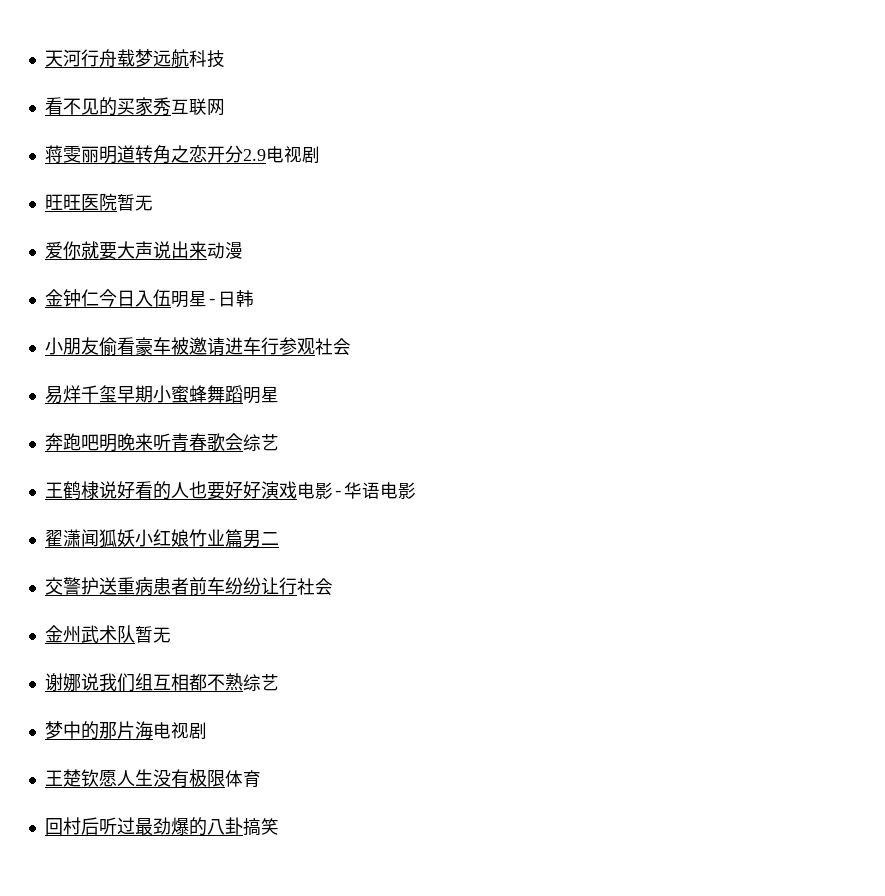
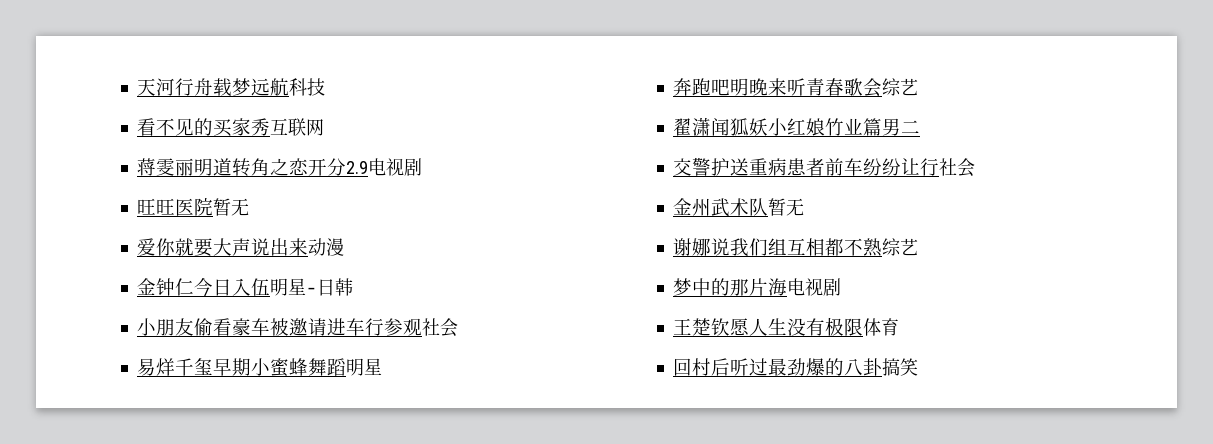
[44,481,416,500] // 王鹤棣说好看的人也要好好演戏电影-华语电影 -> (919, 87) none

